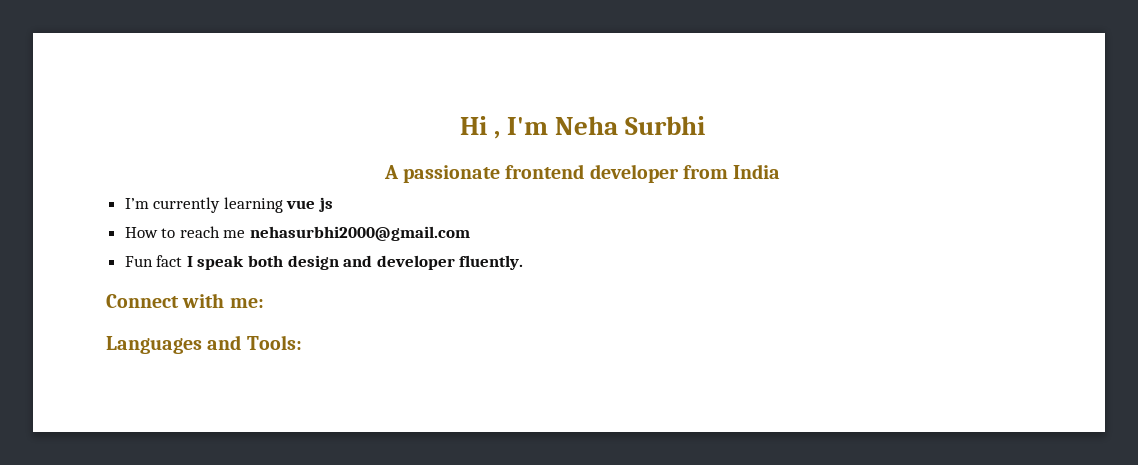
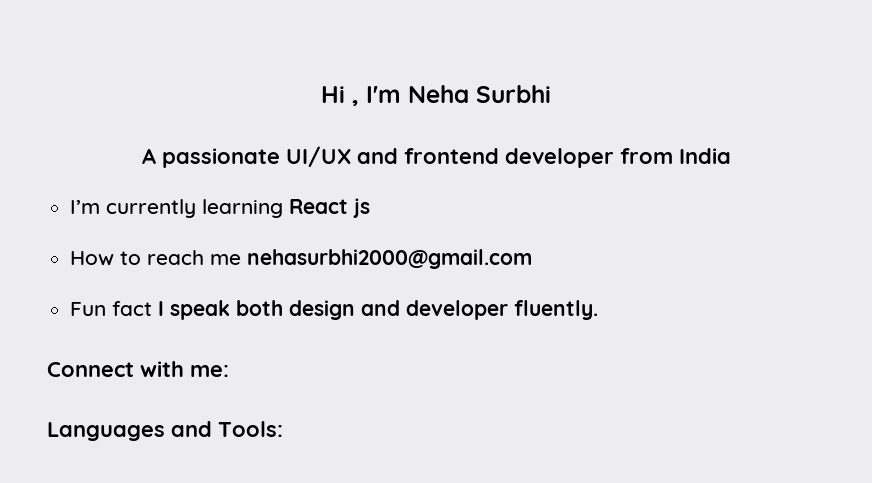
(501, 174) none -> [285,146,398,167] UI/UX and
[286,200,316,209] vue -> [289,199,349,214] React

